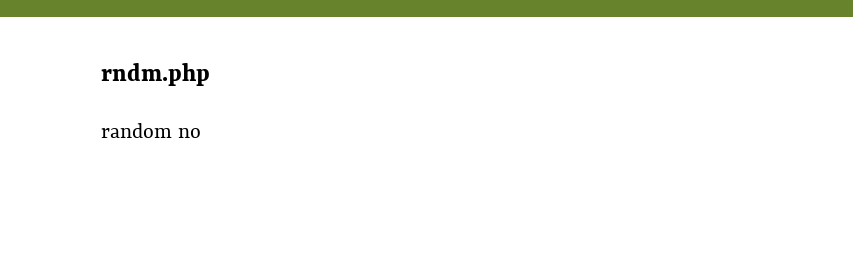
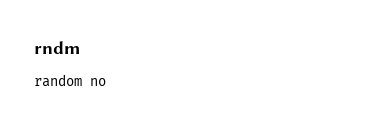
[101,63,210,86] rndm.php -> [34,41,81,54] rndm

